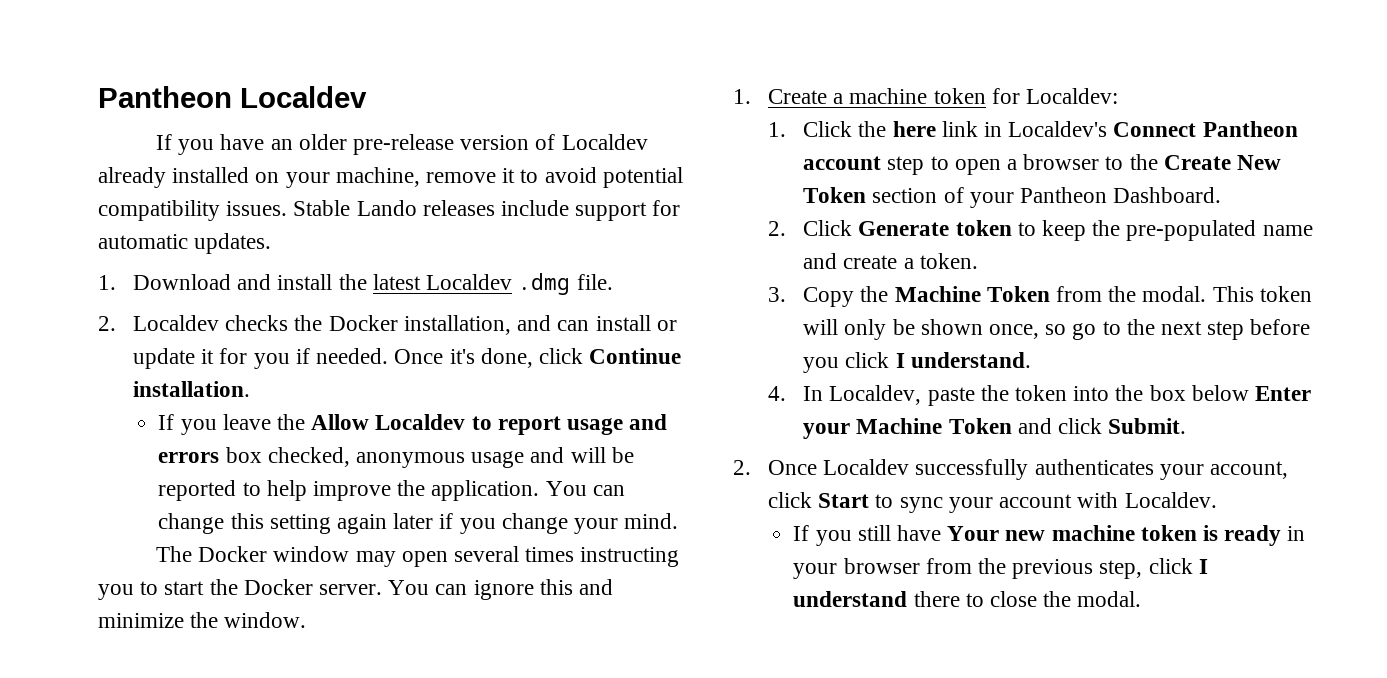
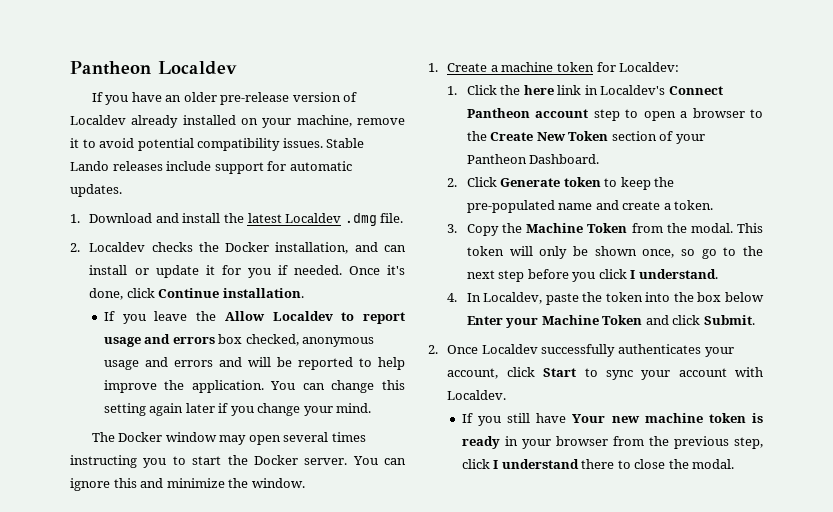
(565, 455) none -> [173,357,242,367] errors and

